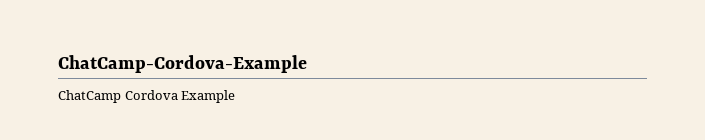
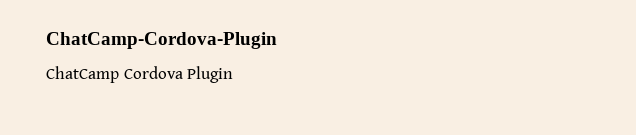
[58,55,307,73] ChatCamp-Cordova-Example -> [46,32,277,49] ChatCamp-Cordova-Plugin
[181,90,236,103] Example -> [187,66,234,83] Plugin

